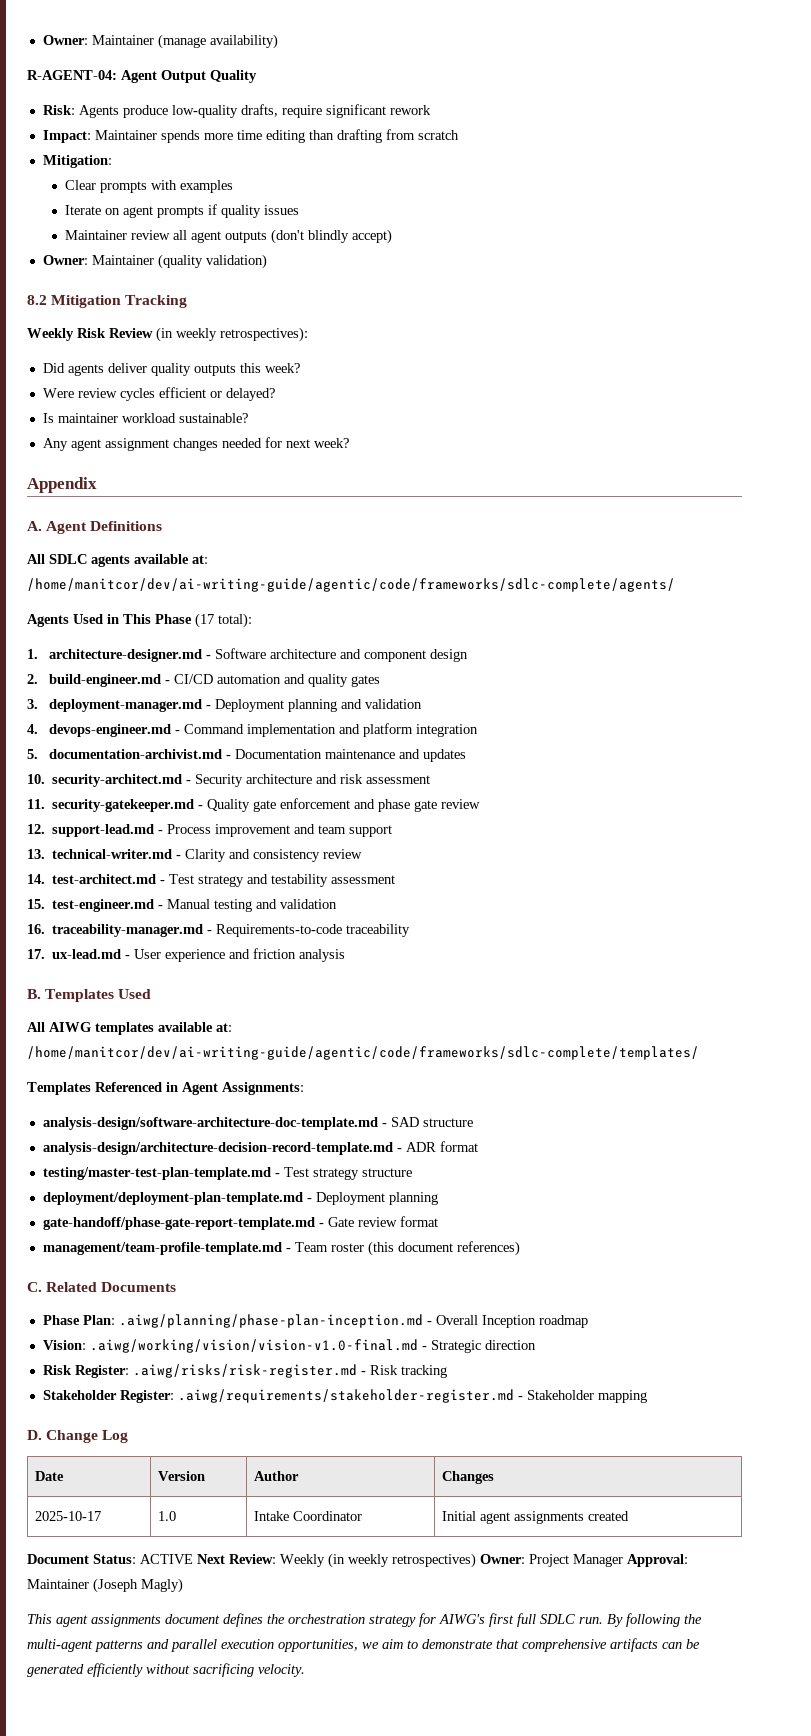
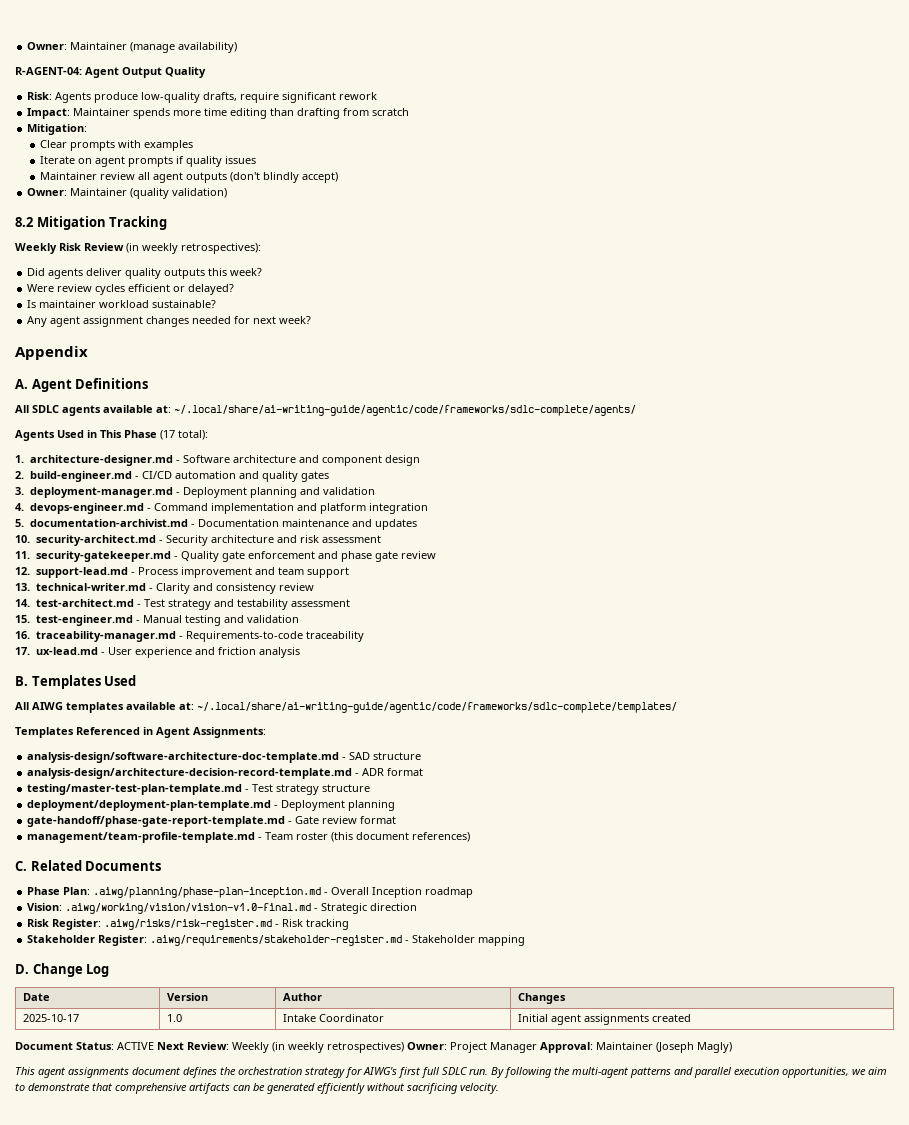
[27,578,675,592] /home/manitcor/dev/ai-writing-guide/agentic/code/frameworks/sdlc-complete/agents/ -> [174,405,636,416] ~/.local/share/ai-writing-guide/agentic/code/frameworks/sdlc-complete/agents/
[27,1046,699,1060] /home/manitcor/dev/ai-writing-guide/agentic/code/frameworks/sdlc-complete/templates/ -> [197,702,677,713] ~/.local/share/ai-writing-guide/agentic/code/frameworks/sdlc-complete/templates/

